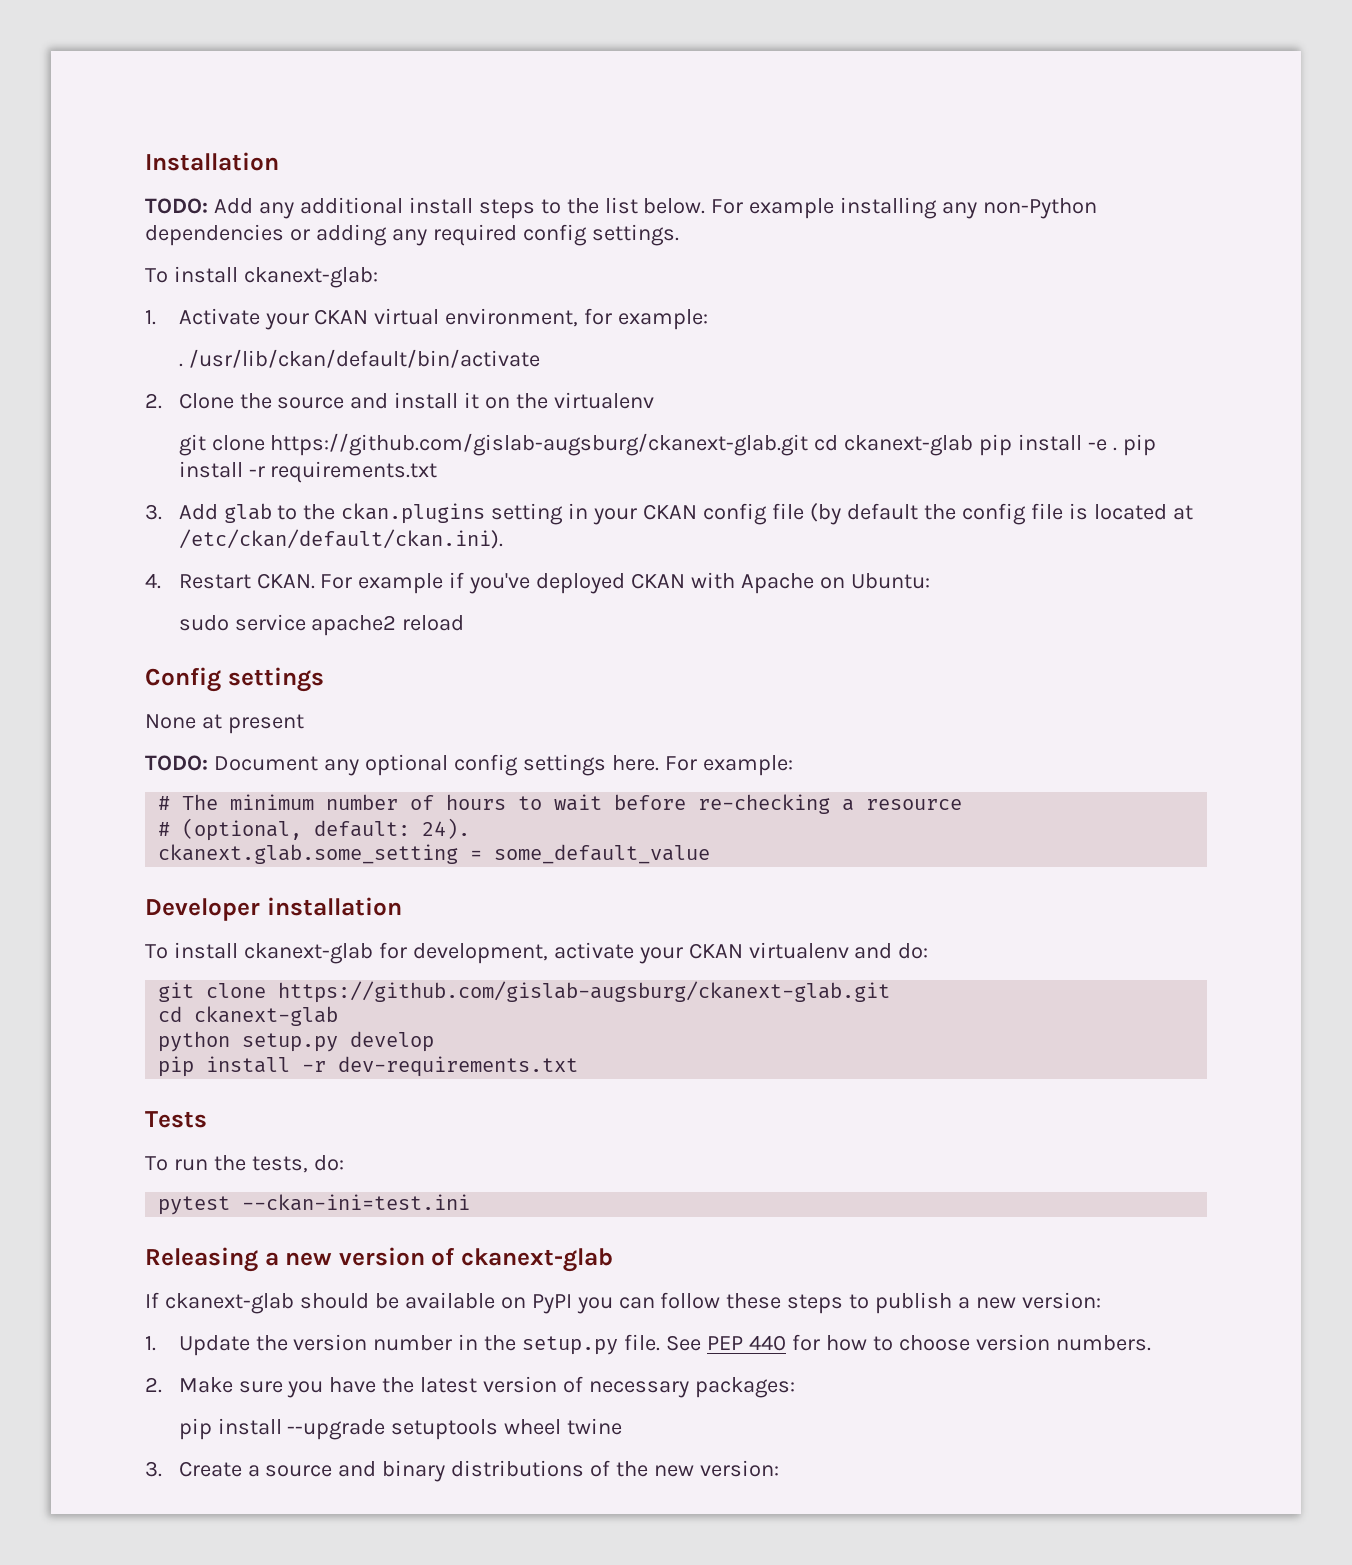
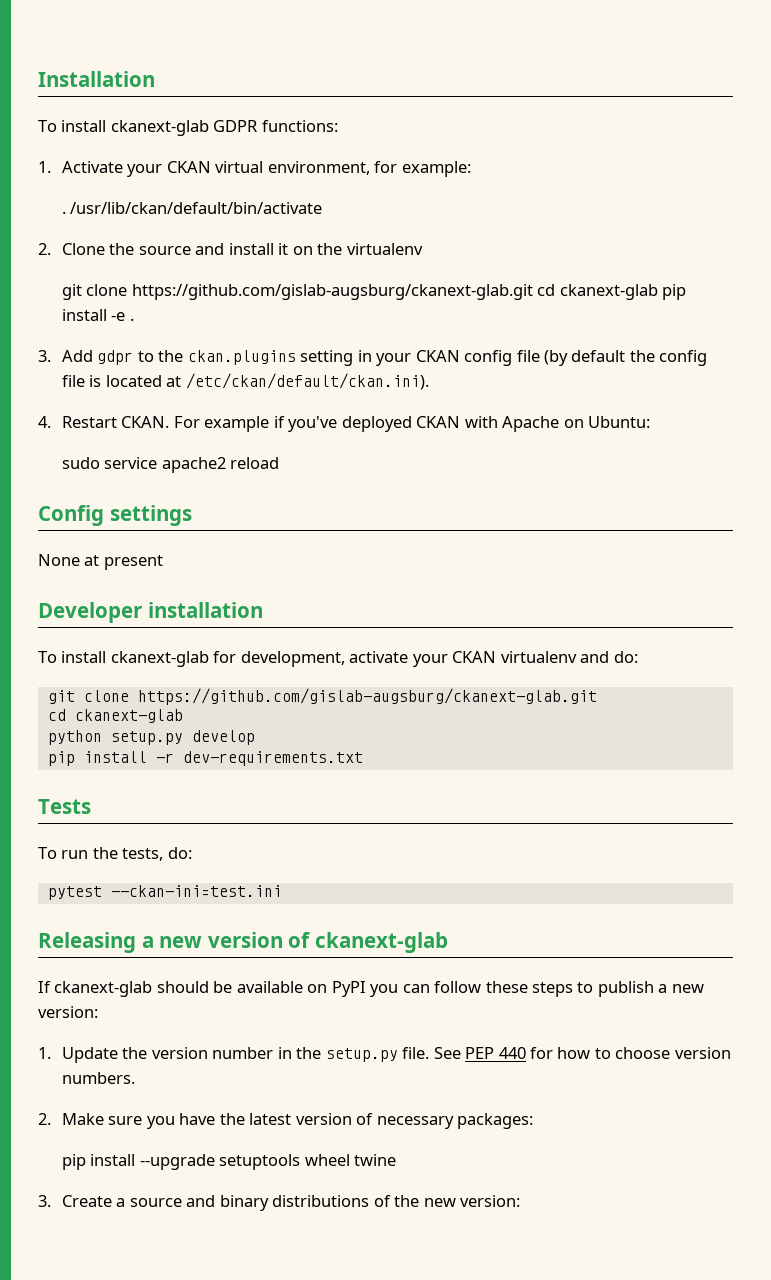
[145,197,1098,219] [145,224,679,246] [145,266,378,288] // TODO: Add any additional install steps to the list below. For example installing any non-Python dependencies or adding any required config settings. // To install ckanext-glab: -> [38,120,338,136] // To install ckanext-glab GDPR functions:
[1123,434,1157,456] [178,461,438,483] pip install -r requirements.txt -> (134, 319) none
[223,503,272,523] glab -> [97,350,134,365] gdpr
[145,754,793,776] [158,794,963,814] [158,818,471,841] [158,844,711,864] // TODO: Document any optional config settings here. For example: // # The minimum number of hours to wait before re-checking a resource // # (optional, default: 24). // ckanext.glab.some_setting = some_default_value -> (163, 562) none

